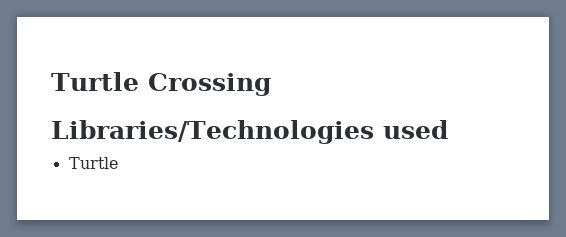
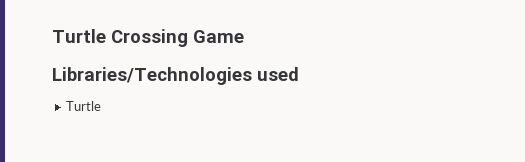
(271, 84) none -> [193,30,244,43] Game

